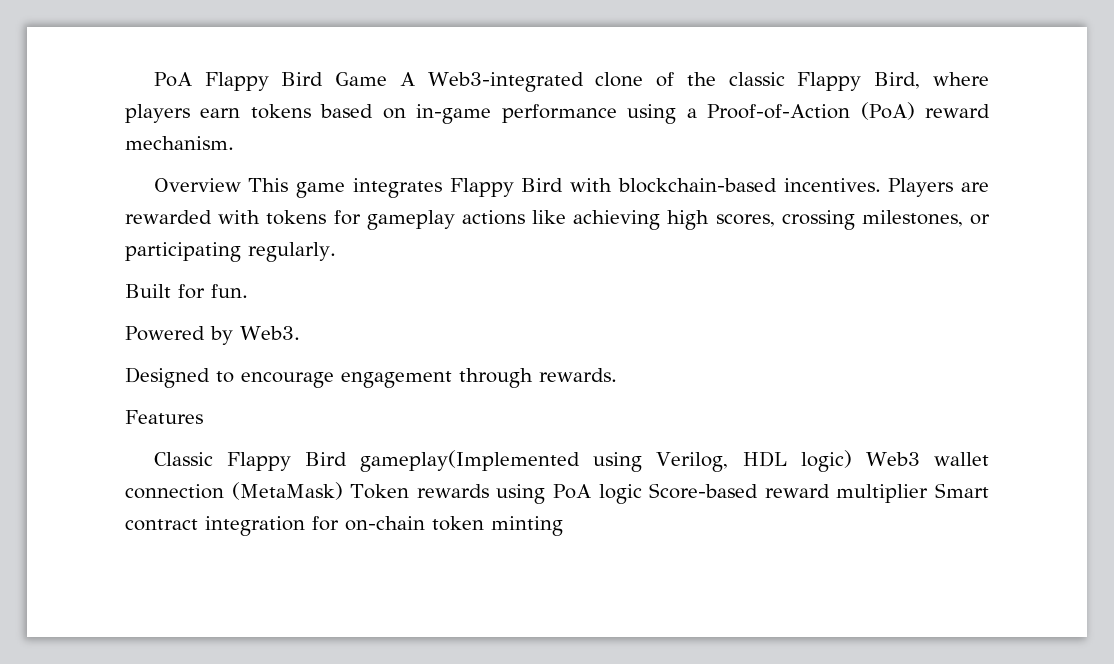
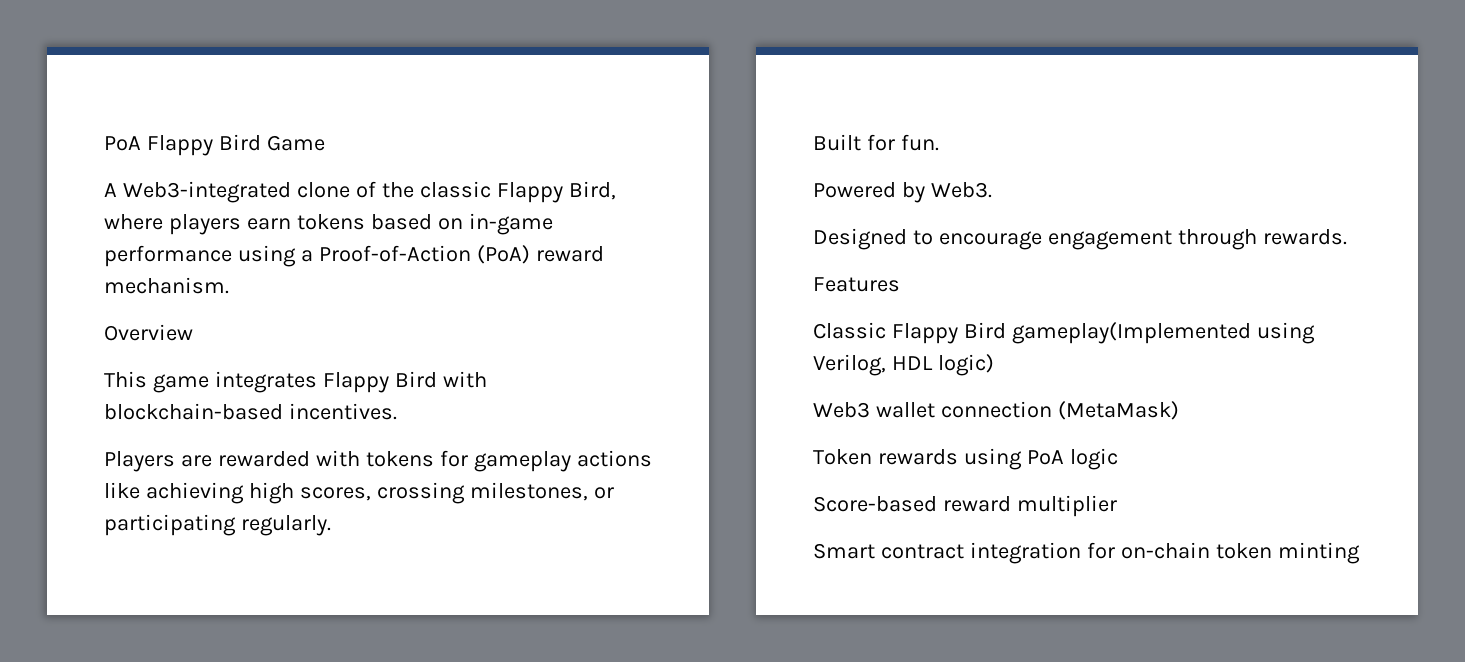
(388, 79) none -> (325, 143) //
(241, 185) none -> (193, 332) //
(881, 185) none -> (397, 411) //
(852, 461) none -> (994, 365) //
(343, 491) none -> (1179, 410) //
(642, 494) none -> (1118, 459) //
(929, 493) none -> (1117, 506) //

